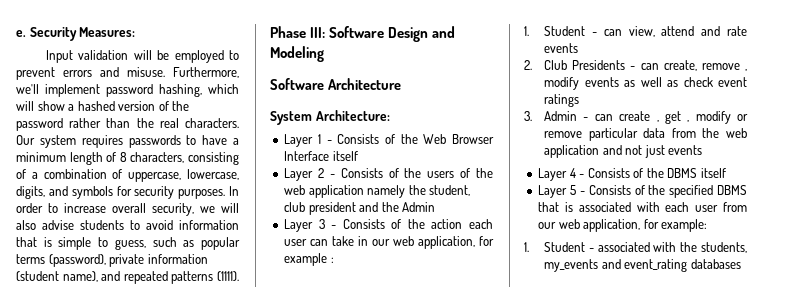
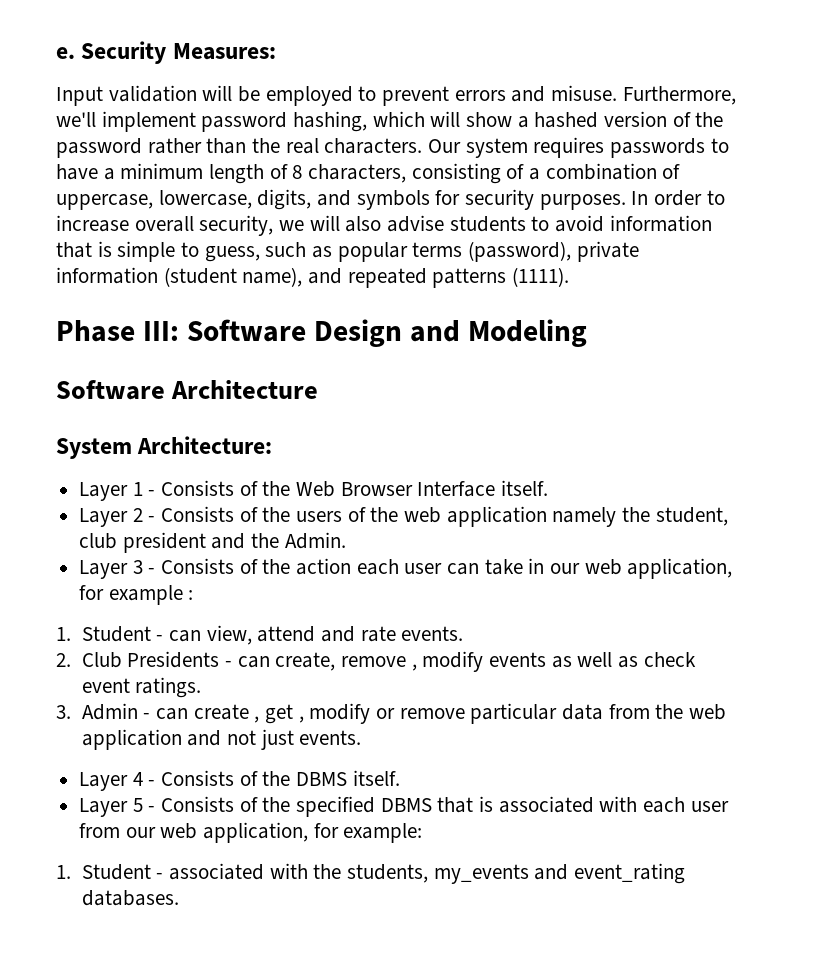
[332,151,358,161] itself -> [501,480,549,496] itself.
[402,202,436,212] Admin -> [284,532,346,549] Admin.
[544,43,579,53] events -> [401,626,464,641] events.
[544,94,580,107] ratings -> [135,677,202,698] ratings.
[668,145,703,155] events -> [299,730,362,745] events.
[700,168,726,178] itself -> [352,770,400,786] itself.
[690,259,741,269] databases -> [81,890,179,906] databases.

